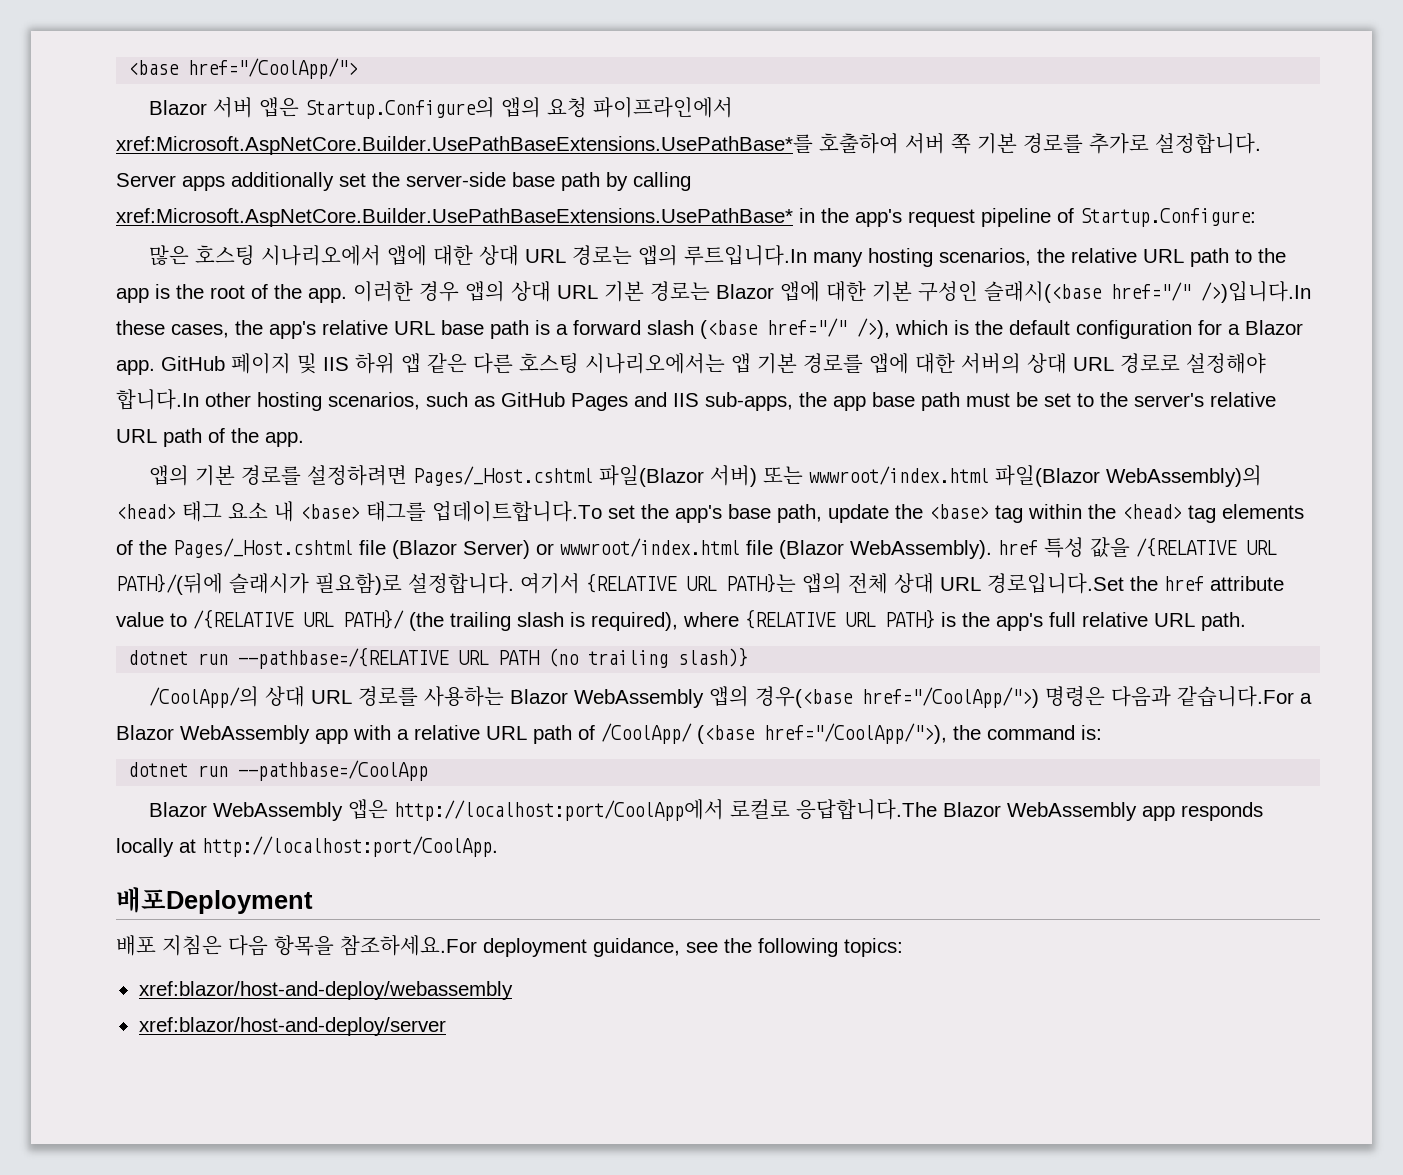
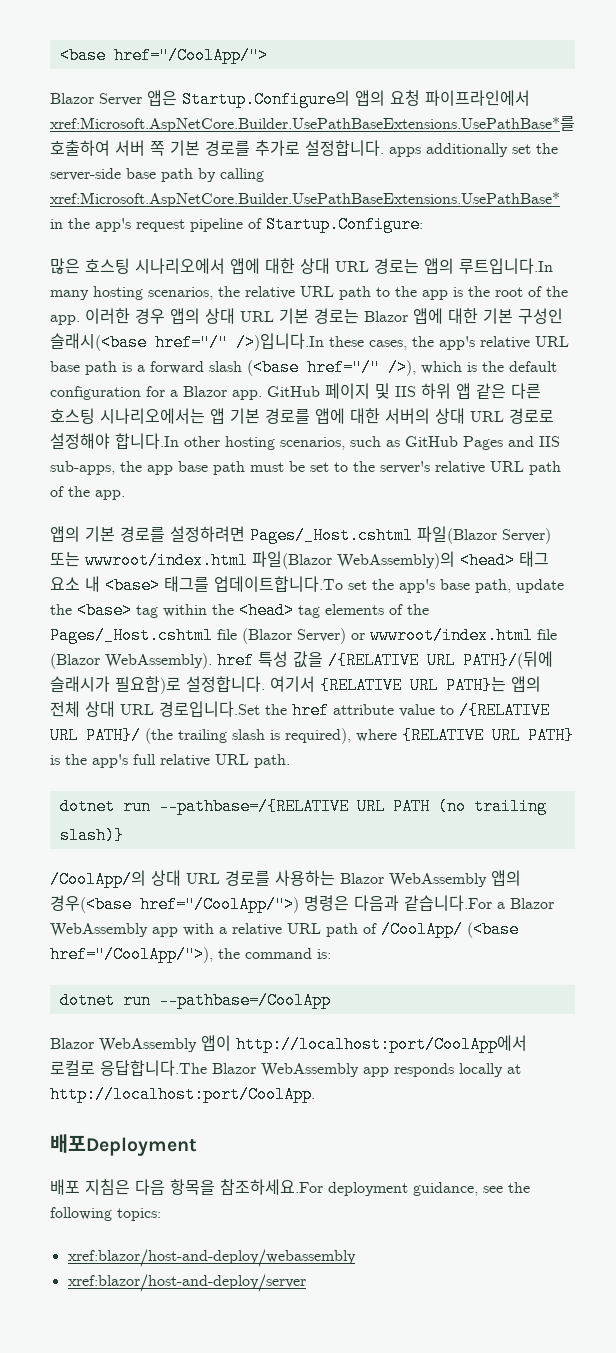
[212,97,253,118] 서버 -> [99,93,142,106] Server
[116,173,176,187] Server -> (384, 148) none
[709,465,757,487] 서버) -> [502,528,551,544] Server)
[347,799,388,819] 앱은 -> [201,1035,231,1051] 앱이

